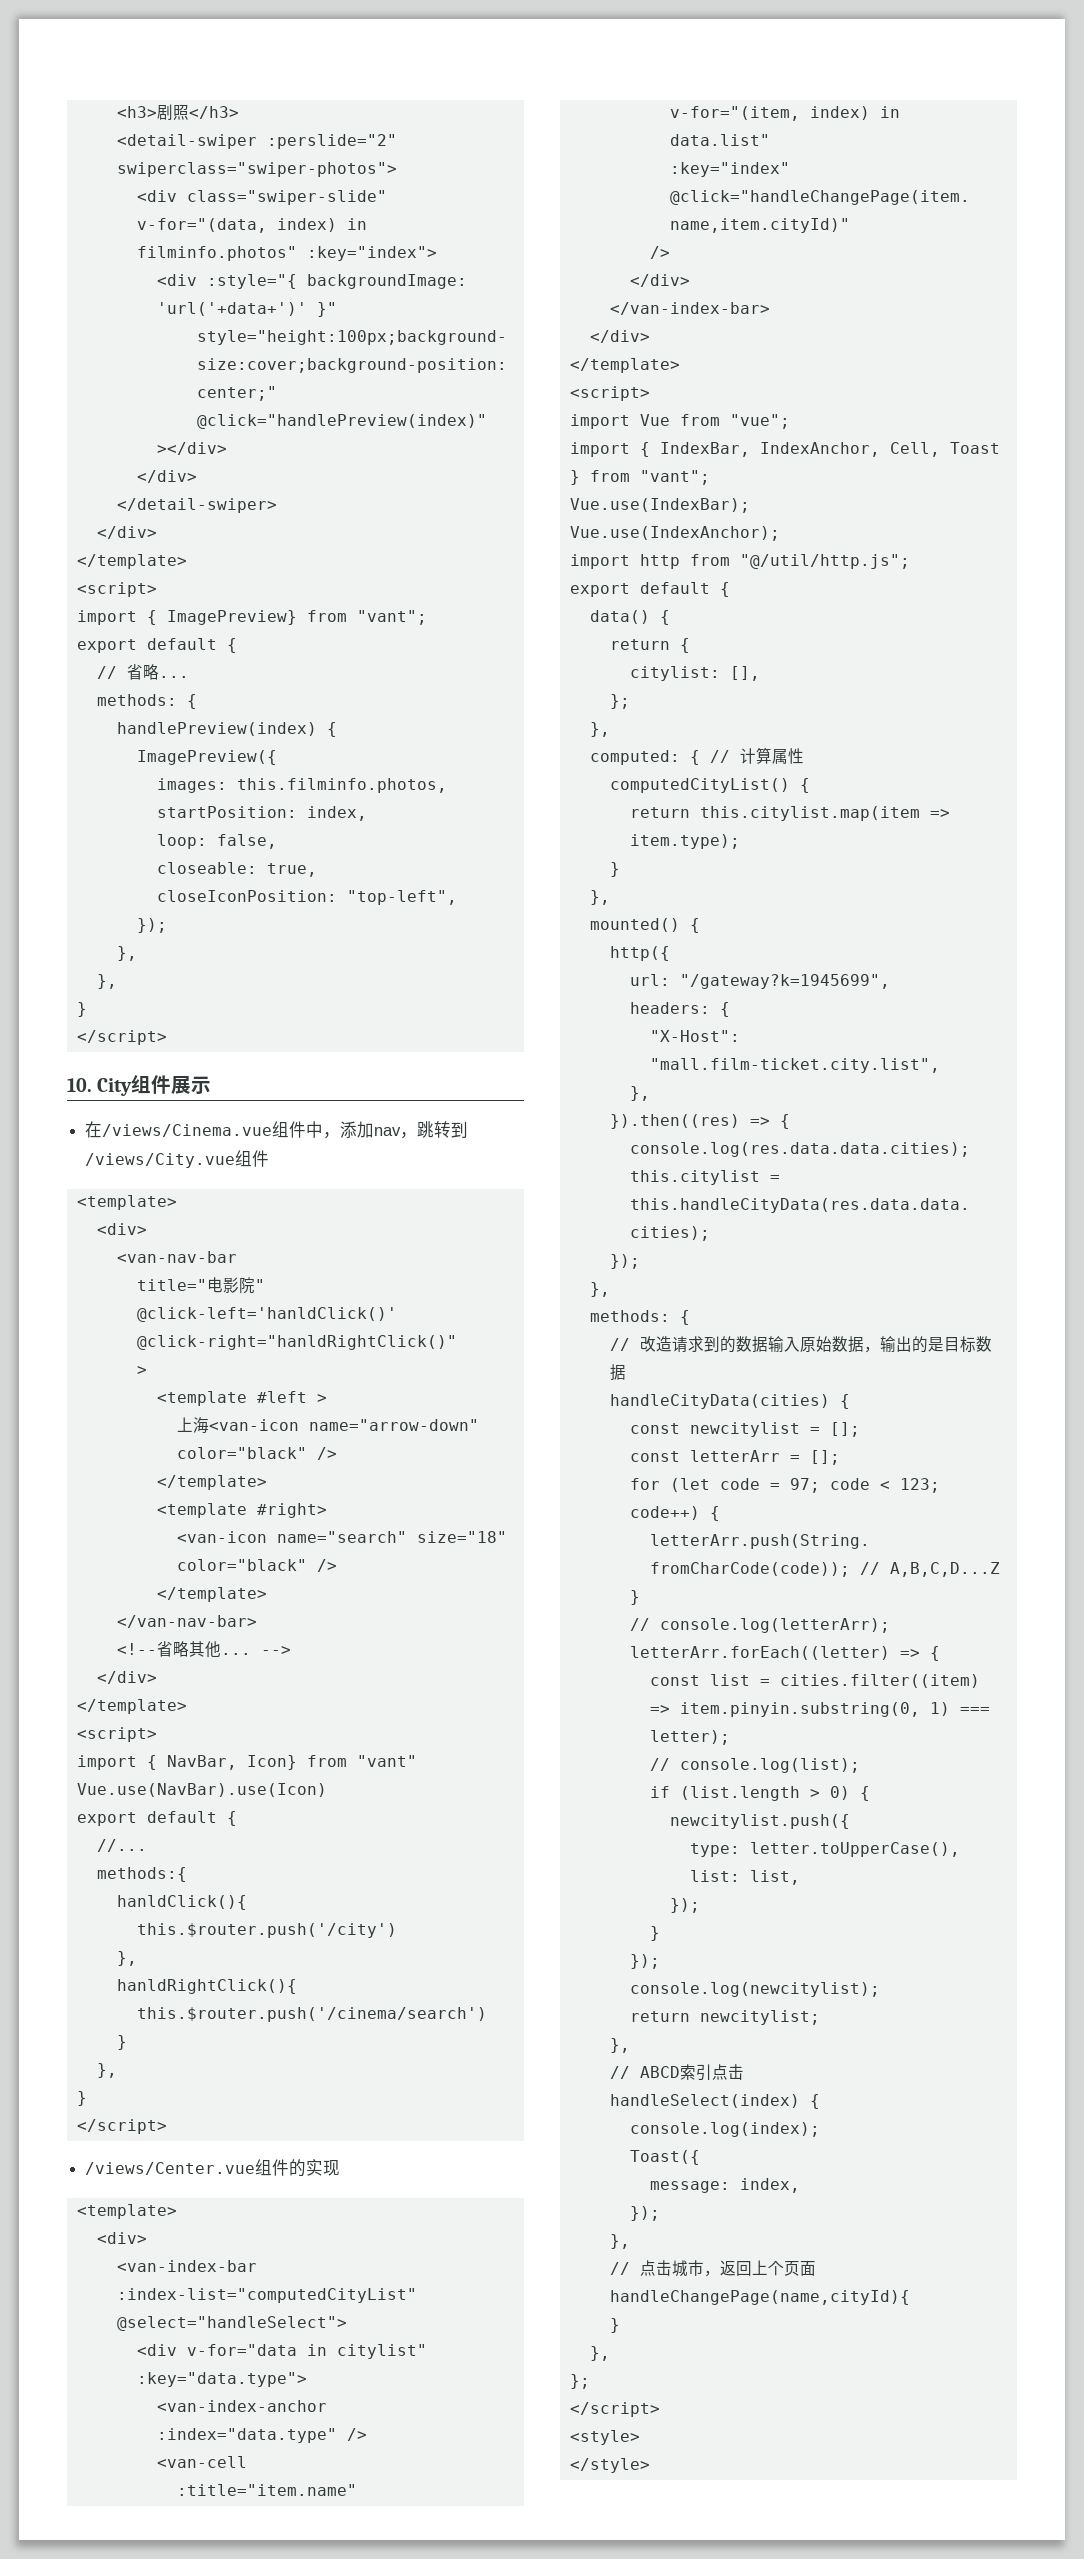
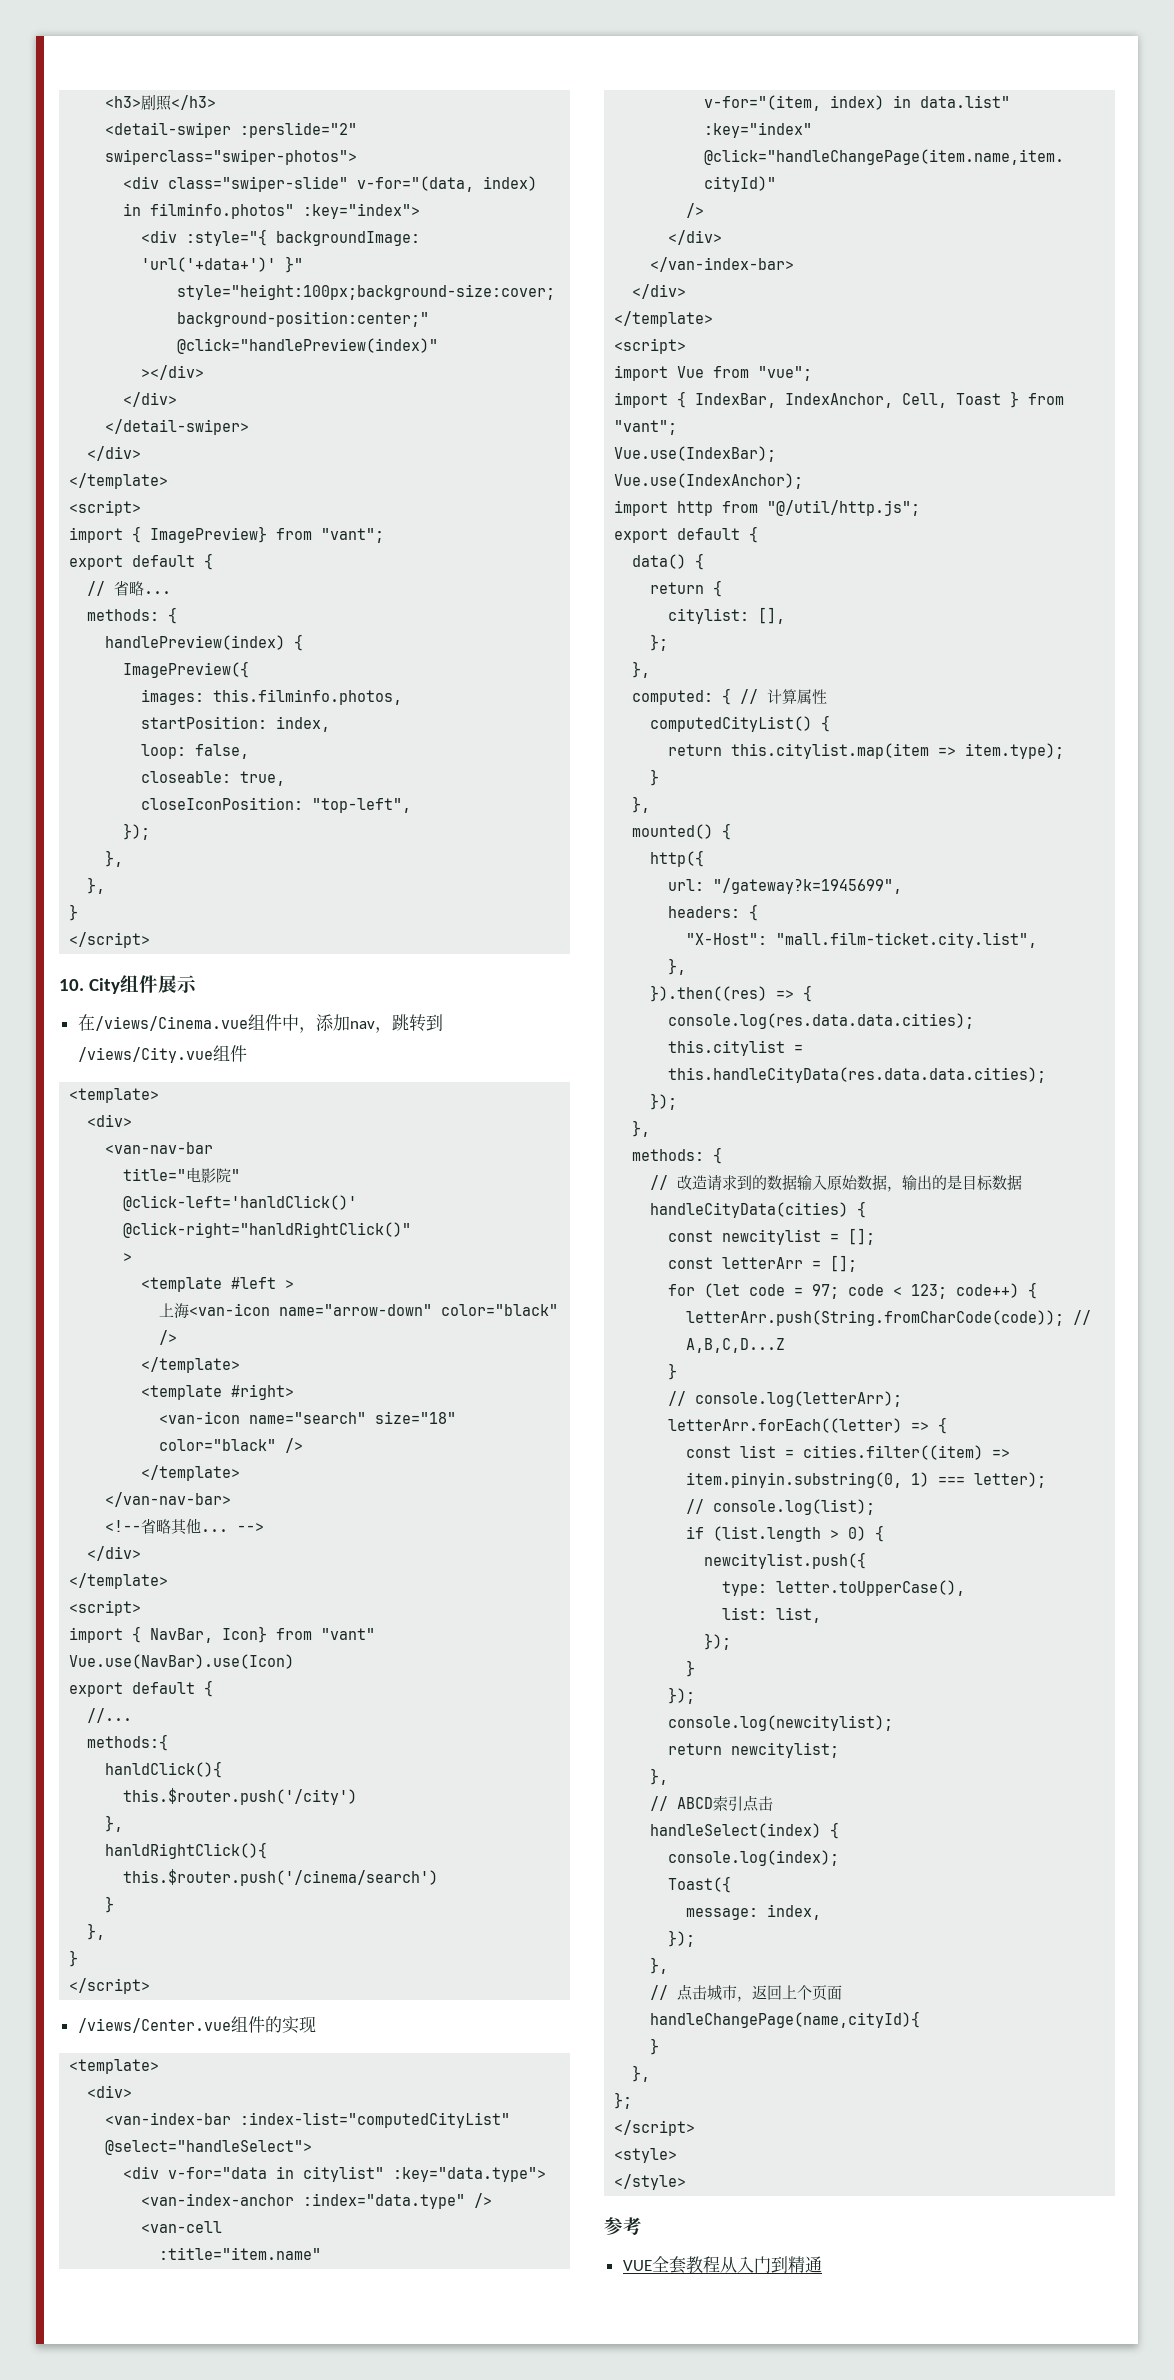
(650, 2465) none -> [604,2217,642,2235] [622,2256,822,2274] // 参考 // VUE全套教程从入门到精通

